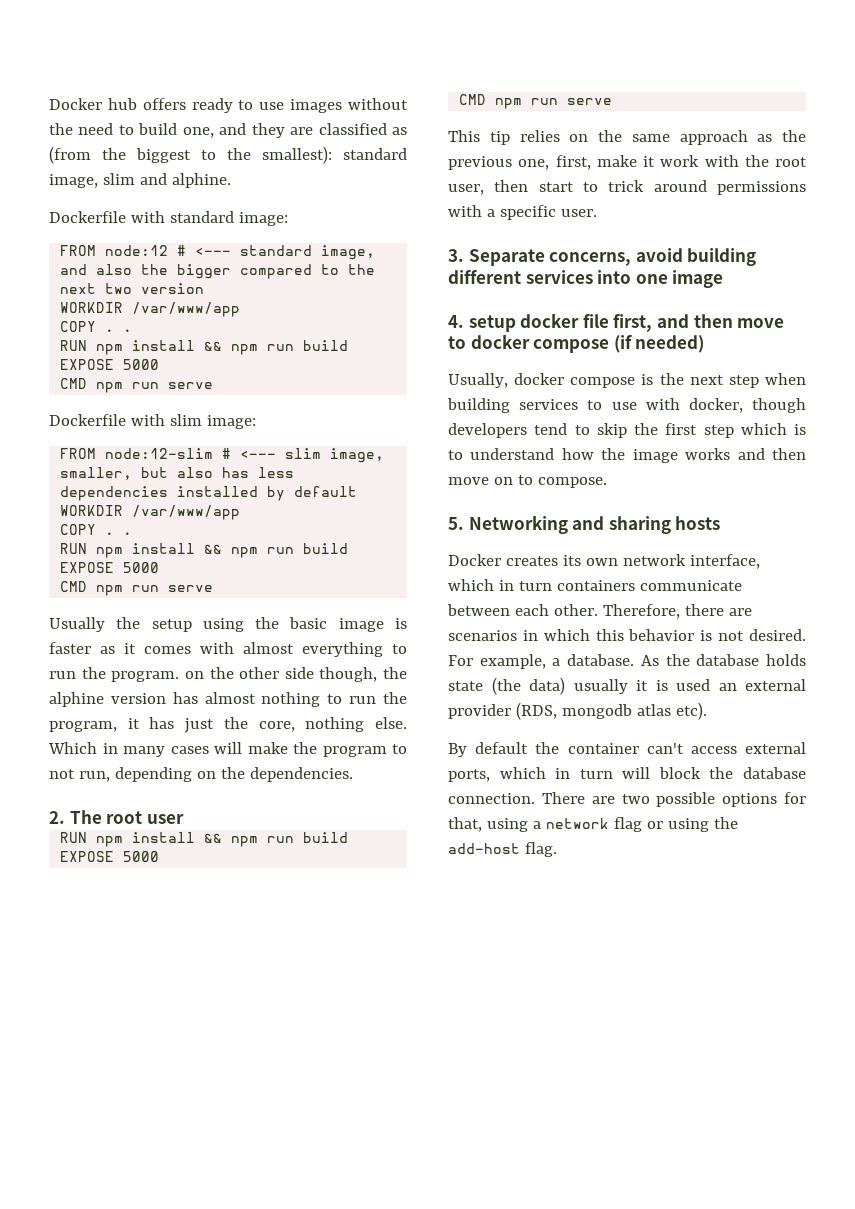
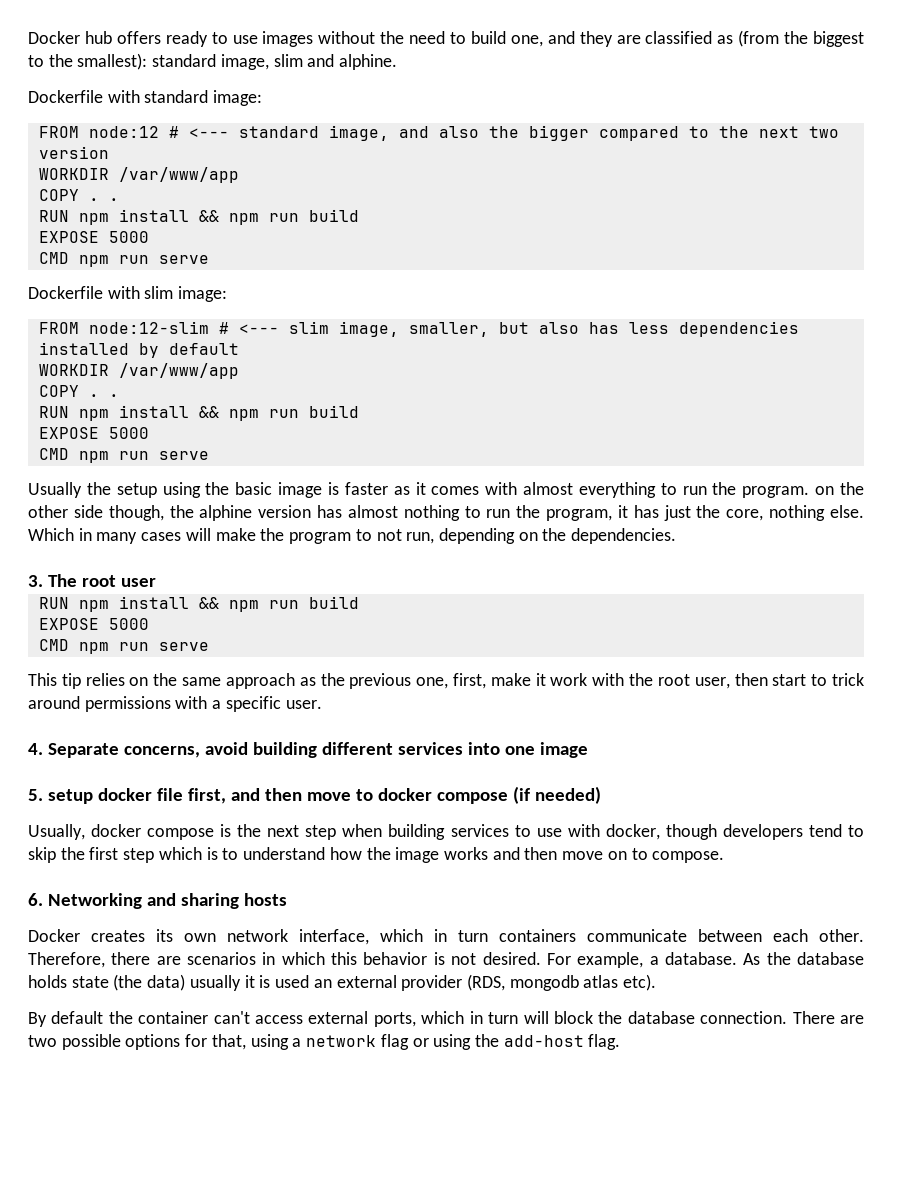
[49,811,65,824] 2. -> [28,575,43,587] 3.
[448,249,464,262] 3. -> [28,743,43,755] 4.
[448,315,464,328] 4. -> [28,789,43,801] 5.
[448,517,464,530] 5. -> [28,893,43,906] 6.

